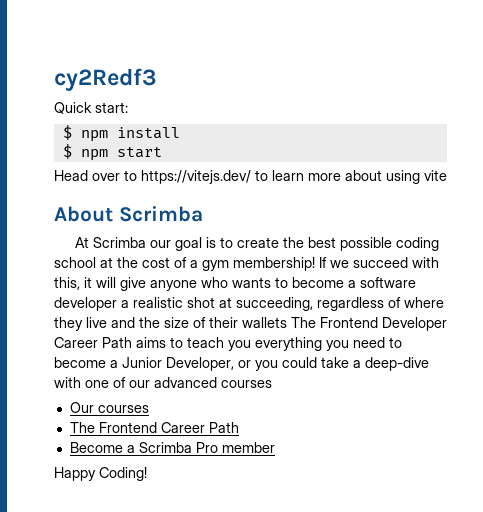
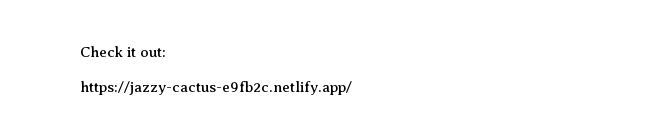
[54,68,157,91] [54,102,128,114] [62,125,180,142] [62,144,162,161] [54,170,447,184] [54,206,203,222] [74,237,439,251] [54,257,439,271] [54,277,416,291] [54,297,444,311] [54,317,447,331] [54,337,402,351] [54,357,429,371] [54,377,272,388] [69,402,149,413] [69,422,239,433] [69,442,275,453] [54,467,147,481] cy2Redf3 // Quick start: // $ npm install // $ npm start // Head over to https://vitejs.dev/ to learn more about using vite // About Scrimba // At Scrimba our goal is to create the best possible coding school at the cost of a gym membership! If we succeed with this, it will give anyone who wants to become a software developer a realistic shot at succeeding, regardless of where they live and the size of their wallets The Frontend Developer Career Path aims to teach you everything you need to become a Junior Developer, or you could take a deep-dive with one of our advanced courses // Our courses // The Frontend Career Path // Become a Scrimba Pro member // Happy Coding! -> [80,46,167,57] [80,81,352,95] Check it out: // https://jazzy-cactus-e9fb2c.netlify.app/

